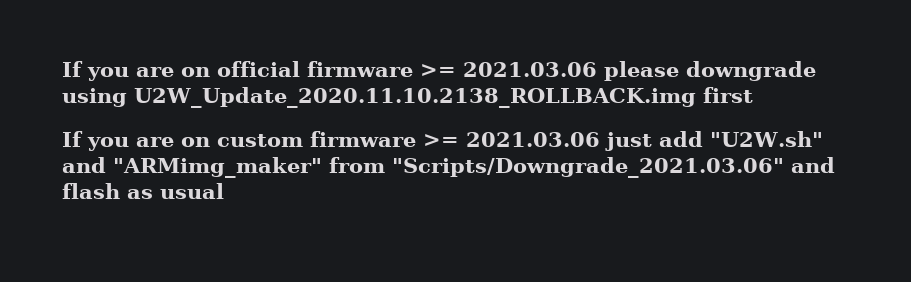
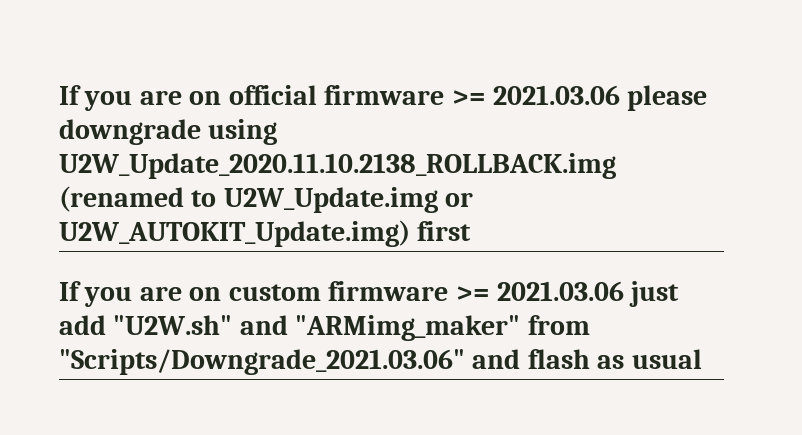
(696, 97) none -> [59,186,474,213] [59,220,410,247] (renamed to U2W_Update.img or U2W_AUTOKIT_Update.img)

